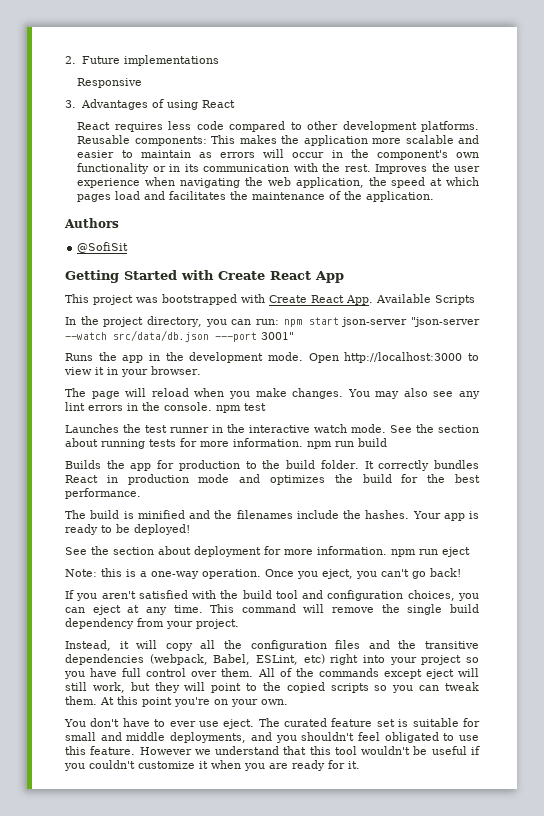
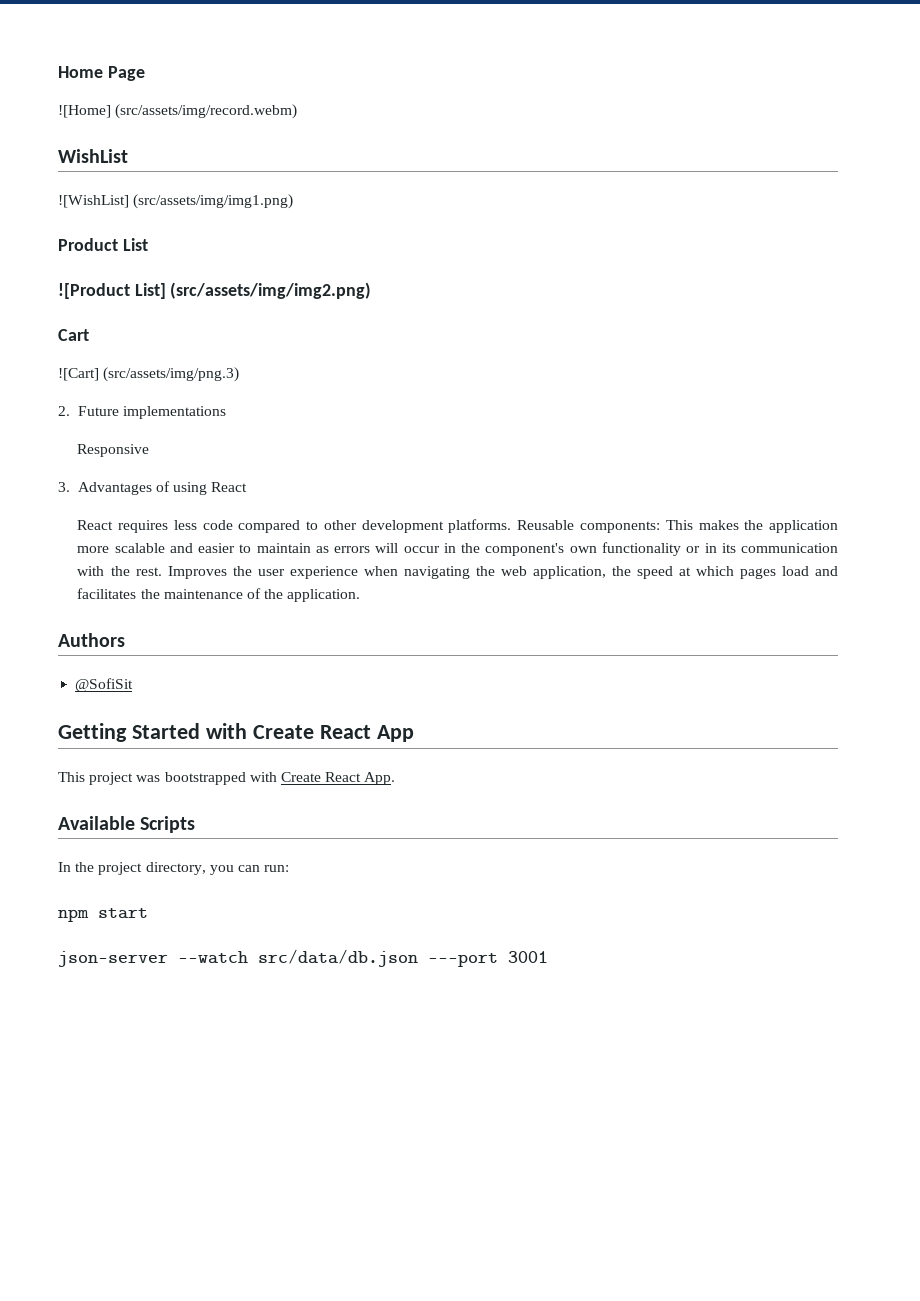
(65, 60) none -> [58,66,145,81] [58,104,298,119] [58,149,128,163] [58,194,294,209] [58,238,148,251] [58,282,372,299] [58,329,89,341] [58,367,240,382] Home Page // ![Home] (src/assets/img/record.webm) // WishList // ![WishList] (src/assets/img/img1.png) // Product List // ![Product List] (src/assets/img/img2.png) // Cart // ![Cart] (src/assets/img/png.3) //
(373, 300) none -> (396, 778) //
(279, 322) none -> (290, 868) //
[341,317,480,327] json-server "json-server -> [58,951,168,967] // json-server
[261,332,294,340] [65,352,479,363] [64,366,201,377] [65,388,480,399] [65,402,266,413] [65,424,479,433] [65,438,387,449] [65,460,480,471] [65,474,481,485] [65,488,141,499] [65,510,479,521] [65,524,190,535] [65,546,470,557] [65,568,461,579] [65,590,479,601] [65,604,479,615] [65,618,239,629] [65,640,480,651] [65,654,480,665] [64,668,479,679] [65,682,480,693] [65,696,288,707] [64,718,480,729] [65,732,479,743] [65,746,480,755] [64,760,360,771] 3001" // Runs the app in the development mode. Open http://localhost:3000 to view it in your browser. // The page will reload when you make changes. You may also see any lint errors in the console. npm test // Launches the test runner in the interactive watch mode. See the section about running tests for more information. npm run build // Builds the app for production to the build folder. It correctly bundles React in production mode and optimizes the build for the best performance. // The build is minified and the filenames include the hashes. Your app is ready to be deployed! // See the section about deployment for more information. npm run eject // Note: this is a one-way operation. Once you eject, you can't go back! // If you aren't satisfied with the build tool and configuration choices, you can eject at any time. This command will remove the single build dependency from your project. // Instead, it will copy all the configuration files and the transitive dependencies (webpack, Babel, ESLint, etc) right into your project so you have full control over them. All of the commands except eject will still work, but they will point to the copied scripts so you can tweak them. At this point you're on your own. // You don't have to ever use eject. The curated feature set is suitable for small and middle deployments, and you shouldn't feel obligated to use this feature. However we understand that this tool wouldn't be useful if you couldn't customize it when you are ready for it. -> [508,951,548,963] 3001

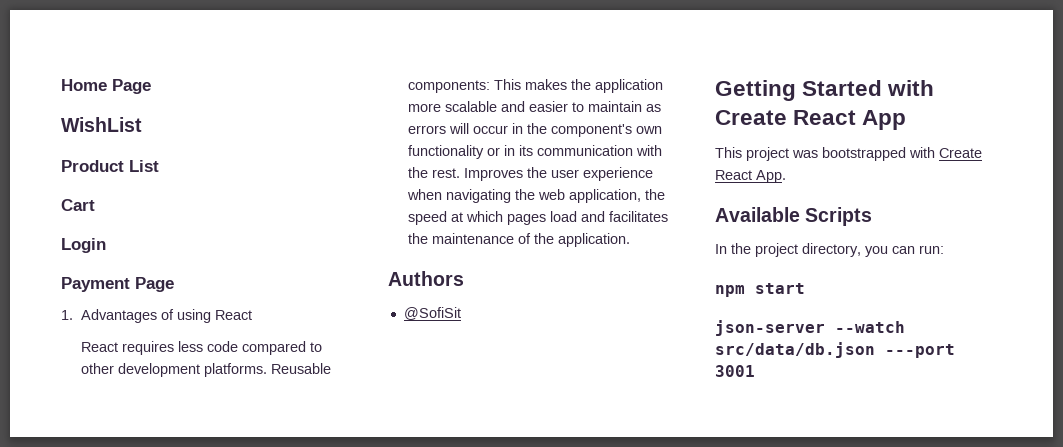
[58,104,298,119] // ![Home] (src/assets/img/record.webm) -> (151, 86) none
[58,194,294,209] // ![WishList] (src/assets/img/img1.png) -> (142, 124) none
[58,282,372,299] [58,329,89,341] [58,367,240,382] [58,406,226,419] [77,444,150,457] [58,482,70,492] ![Product List] (src/assets/img/img2.png) // Cart // ![Cart] (src/assets/img/png.3) // 2. Future implementations // Responsive // 3. -> [61,199,95,211] [61,238,106,253] [61,277,174,292] [61,310,73,320] Cart // Login // Payment Page // 1.

